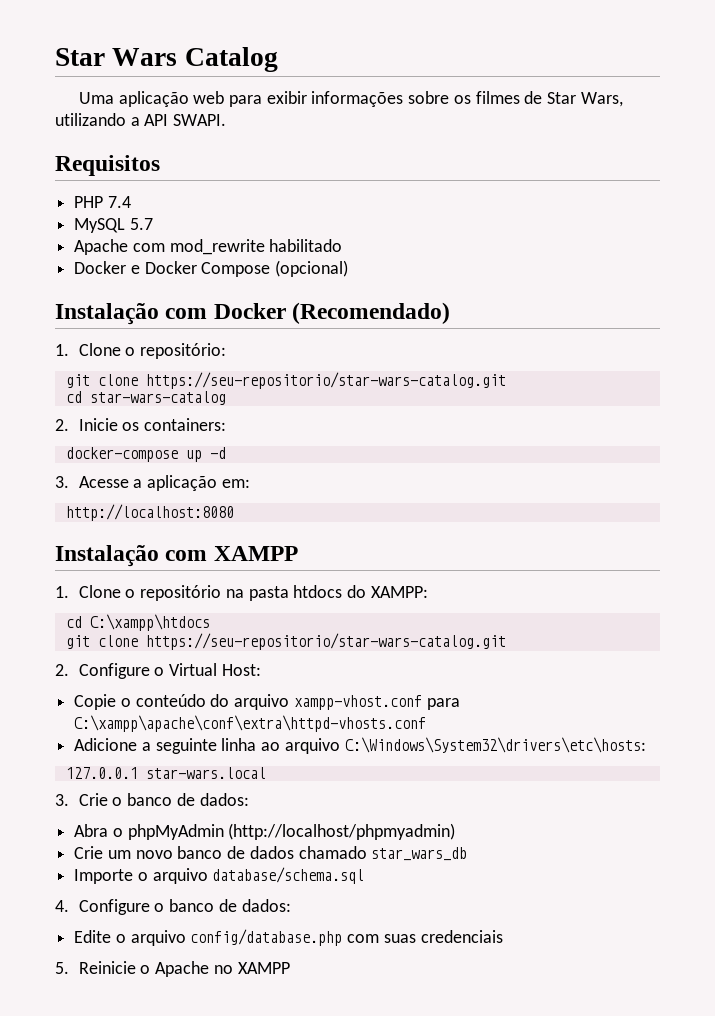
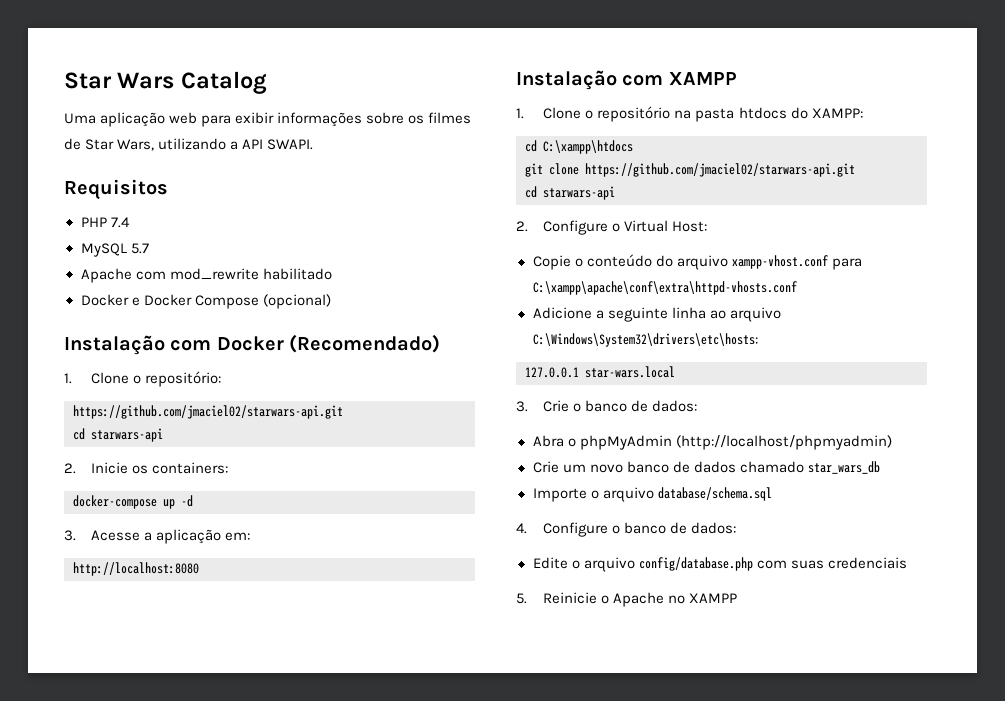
[65,372,506,389] [65,391,226,405] git clone https://seu-repositorio/star-wars-catalog.git // cd star-wars-catalog -> [73,405,343,419] [73,428,163,442] https://github.com/jmaciel02/starwars-api.git // cd starwars-api
[145,633,506,650] https://seu-repositorio/star-wars-catalog.git -> [585,163,855,177] [525,186,615,200] https://github.com/jmaciel02/starwars-api.git // cd starwars-api

